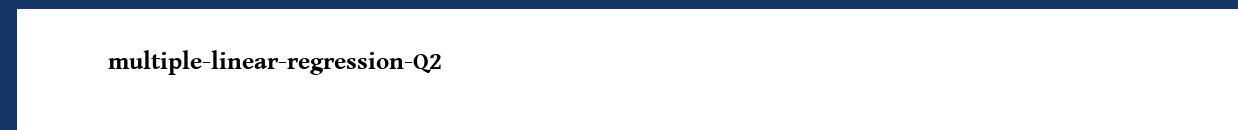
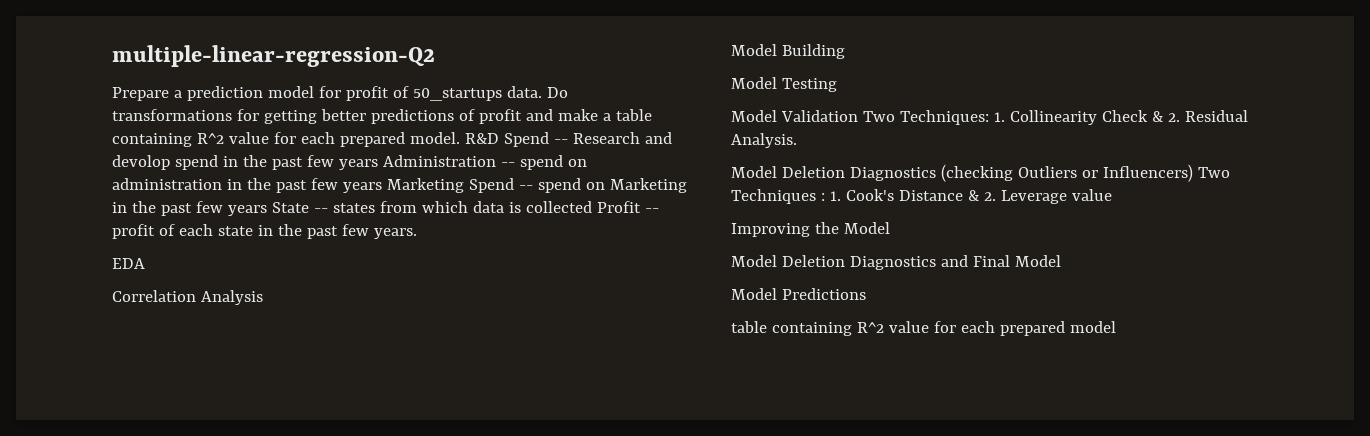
(442, 62) none -> [112,86,568,101] [112,109,652,124] [112,132,672,147] [112,155,587,170] [112,178,687,193] [112,201,659,216] [112,224,417,239] [112,258,145,269] [112,290,263,305] [731,44,845,59] [731,77,837,92] [731,110,1248,125] [731,133,797,148] [731,164,1230,182] [731,189,1112,204] [731,222,890,237] [731,255,1061,270] [731,288,866,300] [731,321,1116,336] // Prepare a prediction model for profit of 50_startups data. Do transformations for getting better predictions of profit and make a table containing R^2 value for each prepared model. R&D Spend -- Research and devolop spend in the past few years Administration -- spend on administration in the past few years Marketing Spend -- spend on Marketing in the past few years State -- states from which data is collected Profit -- profit of each state in the past few years. // EDA // Correlation Analysis // Model Building // Model Testing // Model Validation Two Techniques: 1. Collinearity Check & 2. Residual Analysis. // Model Deletion Diagnostics (checking Outliers or Influencers) Two Techniques : 1. Cook's Distance & 2. Leverage value // Improving the Model // Model Deletion Diagnostics and Final Model // Model Predictions // table containing R^2 value for each prepared model

